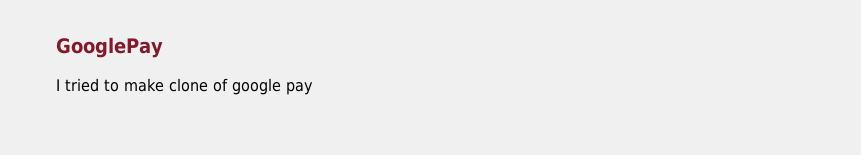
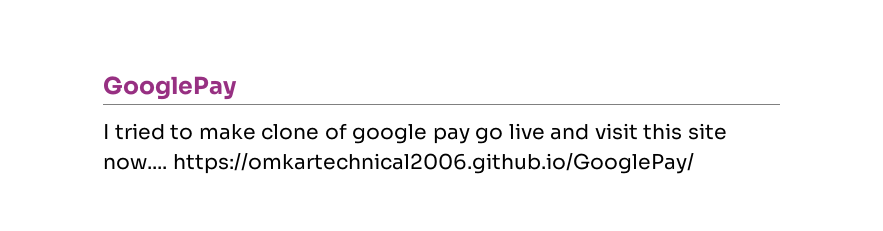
(313, 88) none -> [475,123,727,144] [103,153,694,174] go live and visit this site now.... https://omkartechnical2006.github.io/GooglePay/

